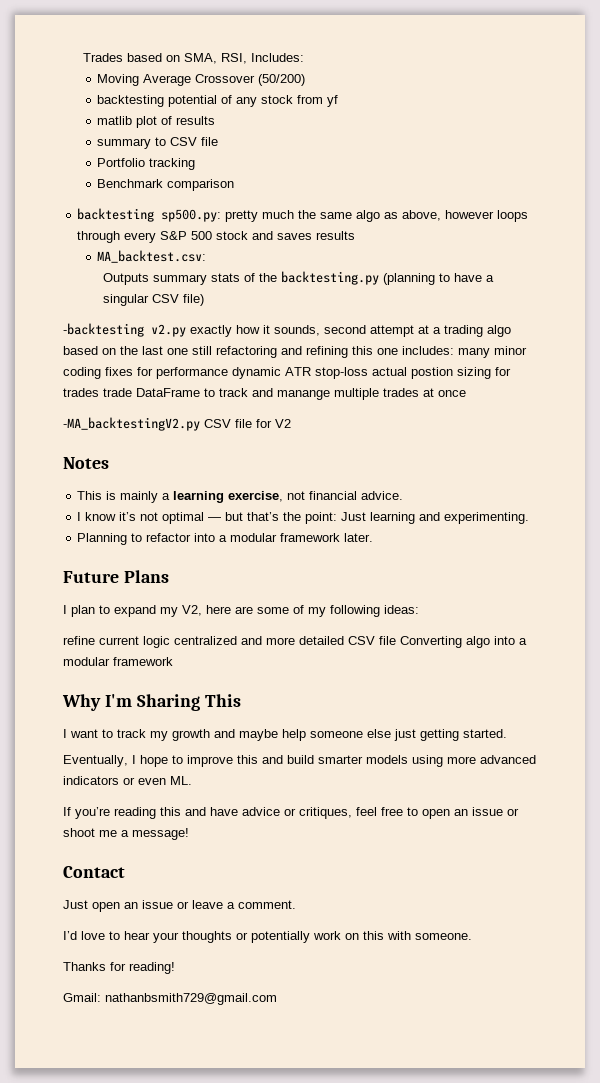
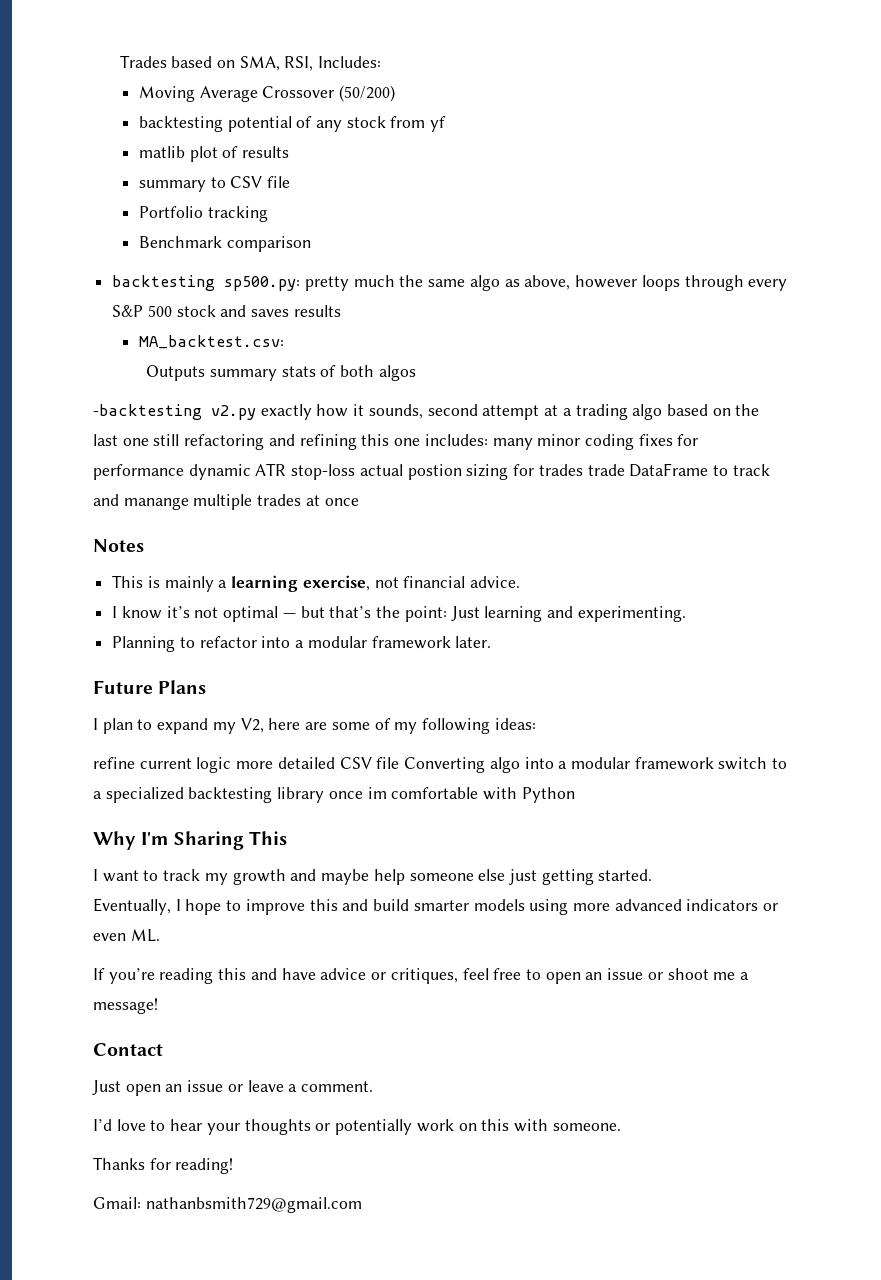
[259,271,495,285] [103,294,205,306] the backtesting.py (planning to have a singular CSV file) -> [340,365,416,381] both algos
[63,417,291,431] // -MA_backtestingV2.py CSV file for V2 -> (359, 502) none
[174,636,262,645] centralized and -> (232, 765) none
(173, 661) none -> [718,757,788,770] [93,787,575,803] switch to a specialized backtesting library once im comfortable with Python

